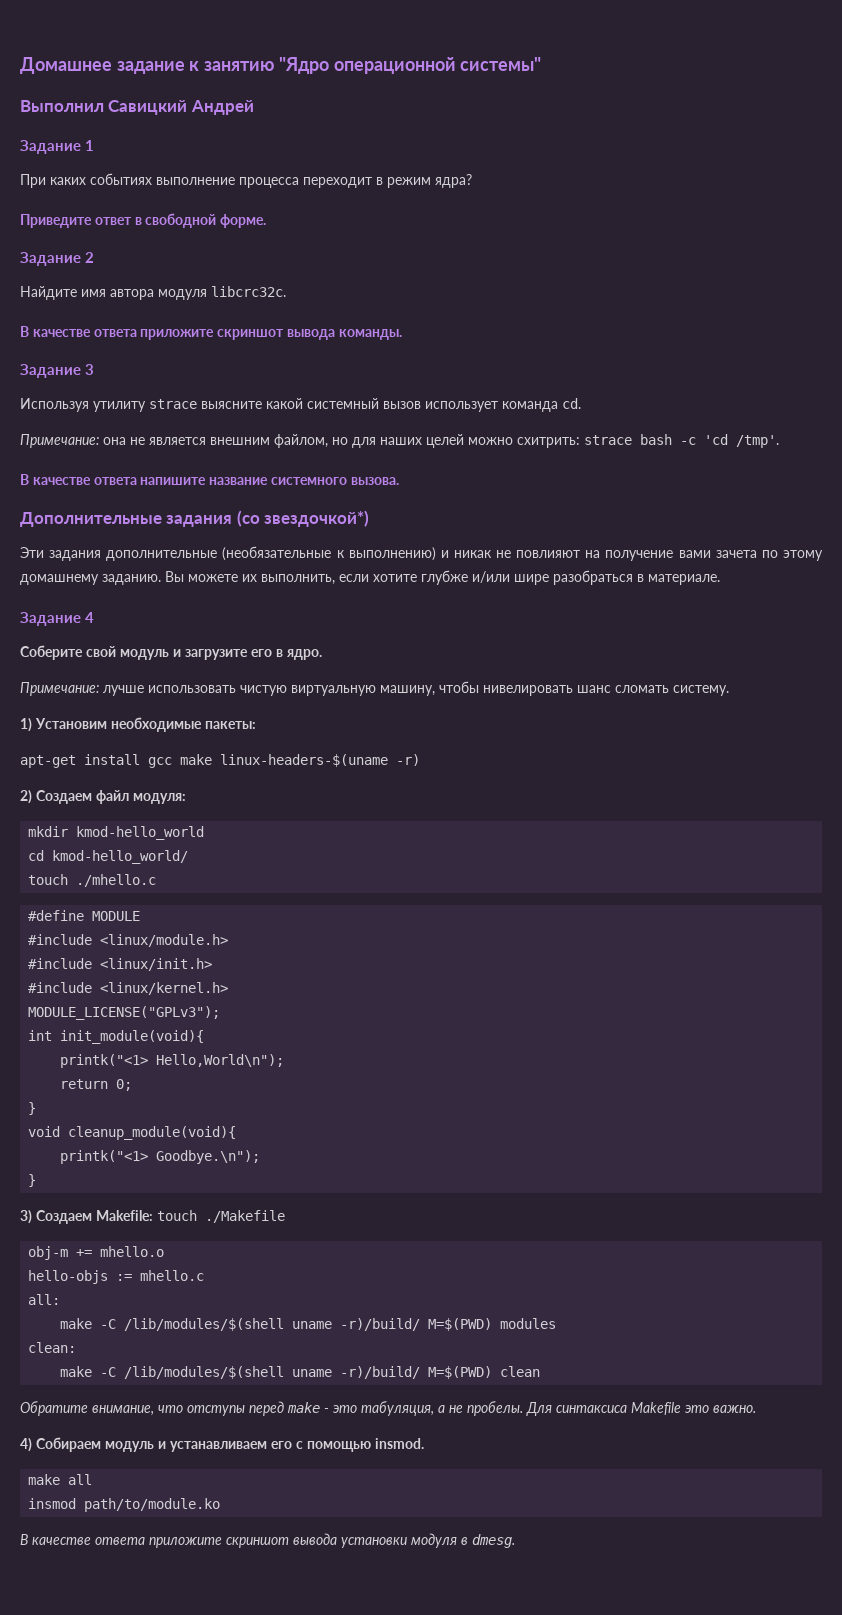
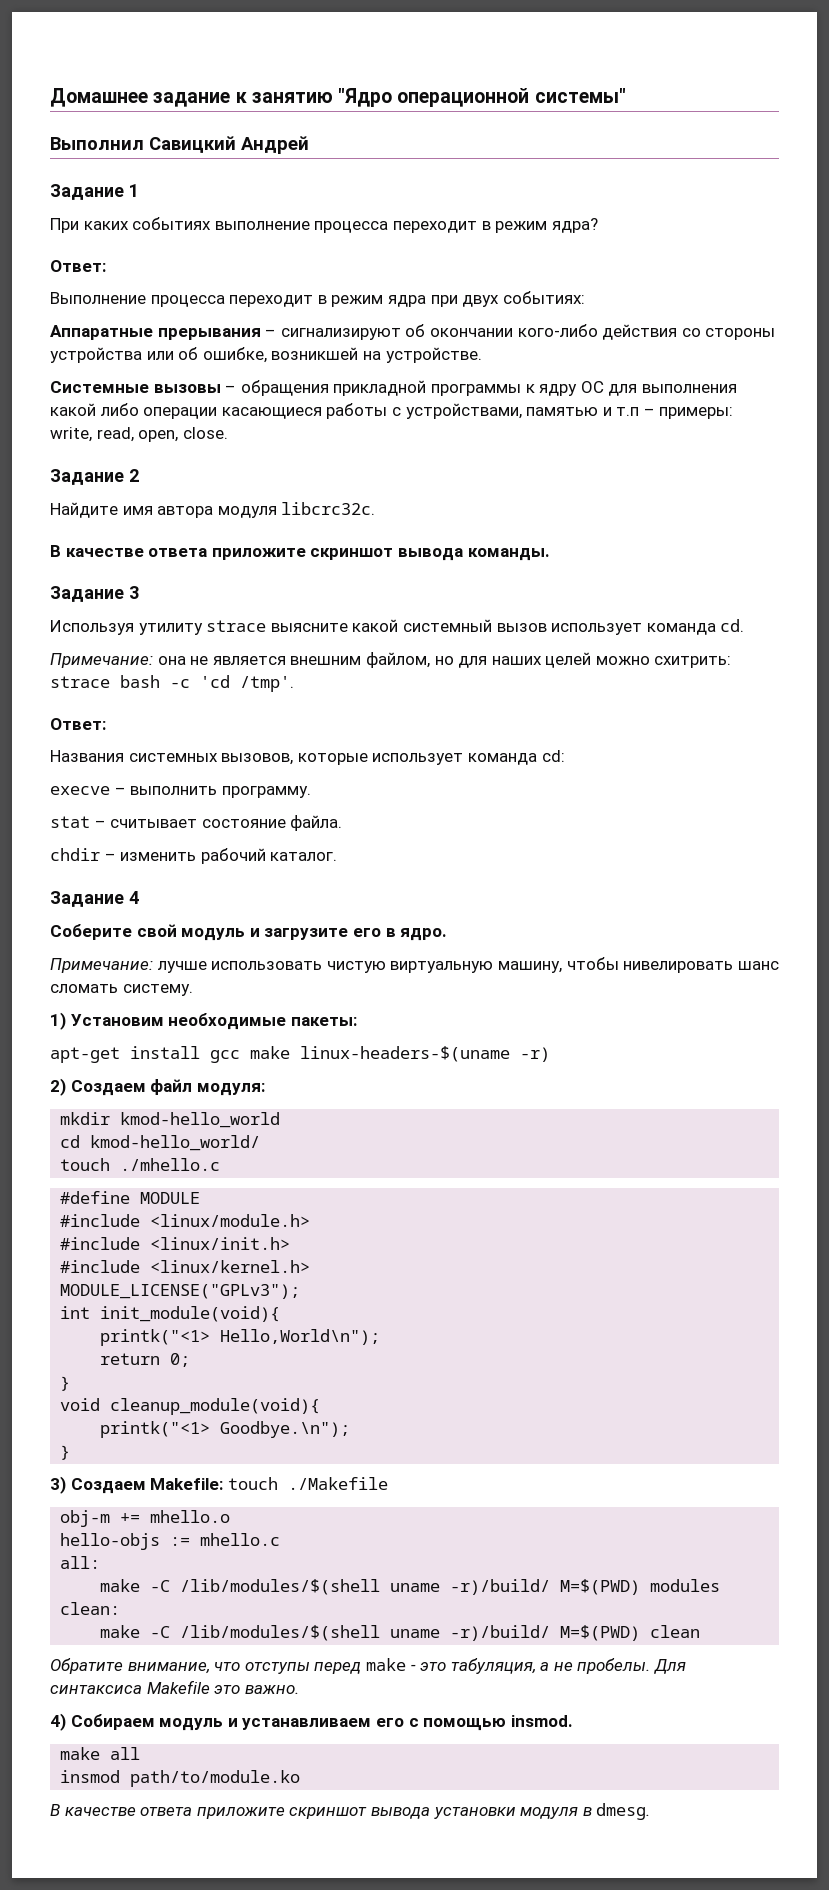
[20,213,267,228] Приведите ответ в свободной форме. -> [50,260,106,272] [50,291,585,307] [50,324,776,340] [50,347,482,363] [50,380,737,396] [50,403,734,419] [50,427,228,442] Ответ: // Выполнение процесса переходит в режим ядра при двух событиях: // Аппаратные прерывания – сигнализируют об окончании кого-либо действия со стороны устройства или об ошибке, возникшей на устройстве. // Системные вызовы – обращения прикладной программы к ядру ОС для выполнения какой либо операции касающиеся работы с устройствами, памятью и т.п – примеры: write, read, open, close.
[20,474,399,485] [20,510,370,527] [20,546,823,561] [20,570,720,585] В качестве ответа напишите название системного вызова. // Дополнительные задания (со звездочкой*) // Эти задания дополнительные (необязательные к выполнению) и никак не повлияют на получение вами зачета по этому домашнему заданию. Вы можете их выполнить, если хотите глубже и/или шире разобраться в материале. -> [50,718,106,730] [50,750,565,765] [50,786,311,798] [50,815,343,831] [50,848,338,864] Ответ: // Названия системных вызовов, которые использует команда cd: // еxecve – выполнить программу. // stat – считывает состояние файла. // chdir – изменить рабочий каталог.

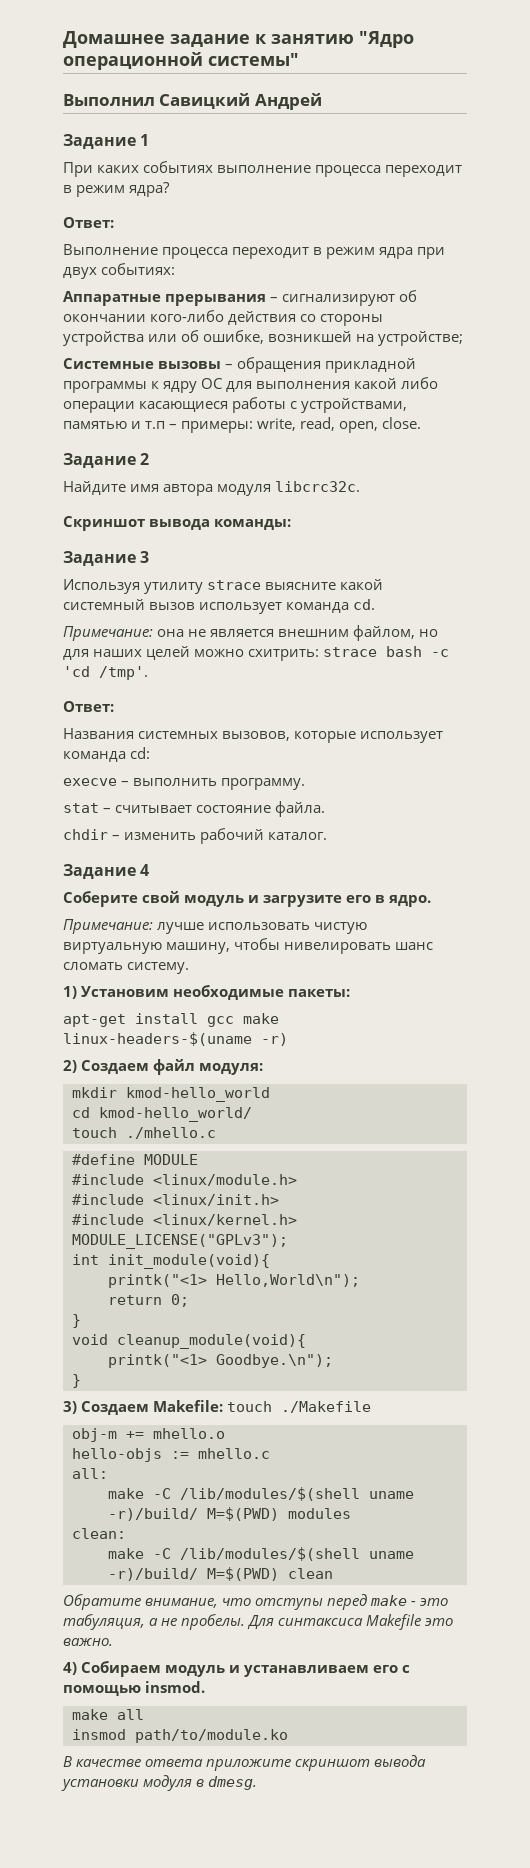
[385,347,482,363] устройстве. -> [378,331,464,346] устройстве;
[50,545,550,561] В качестве ответа приложите скриншот вывода команды. -> [63,516,292,531] Cкриншот вывода команды:

